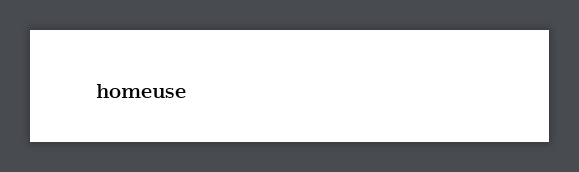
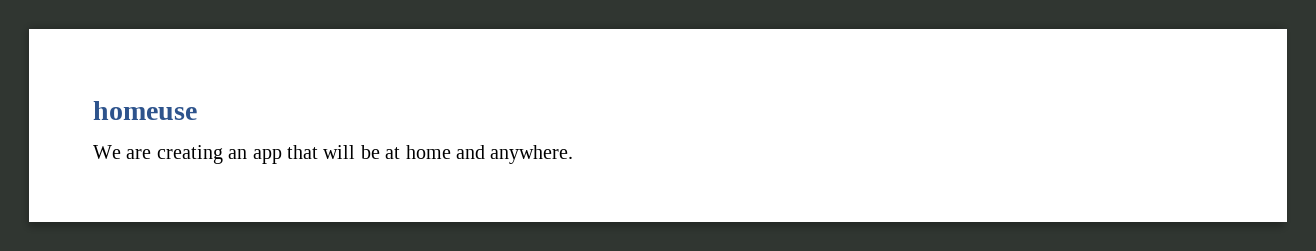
(186, 91) none -> [93,145,574,164] // We are creating an app that will be at home and anywhere.

